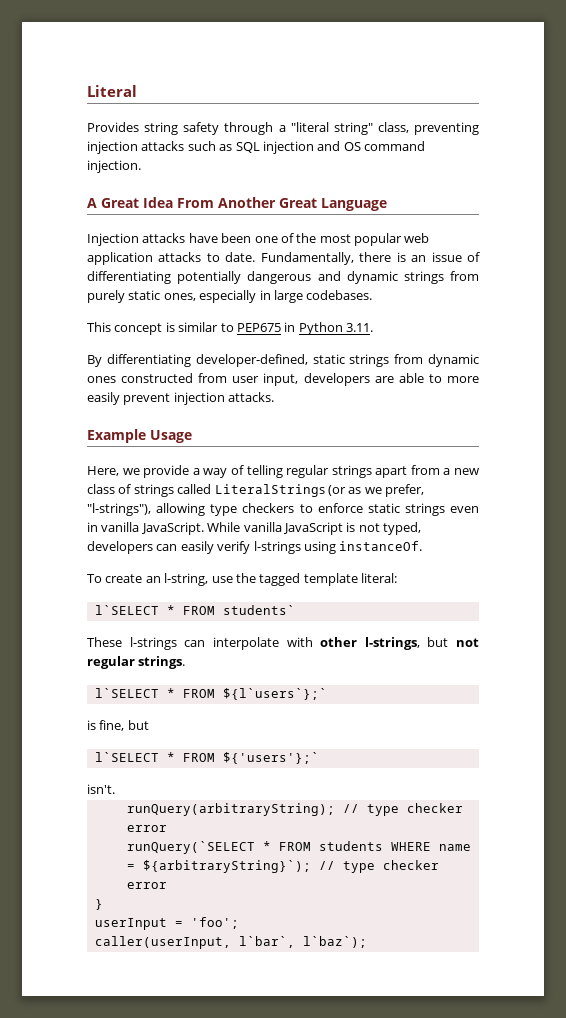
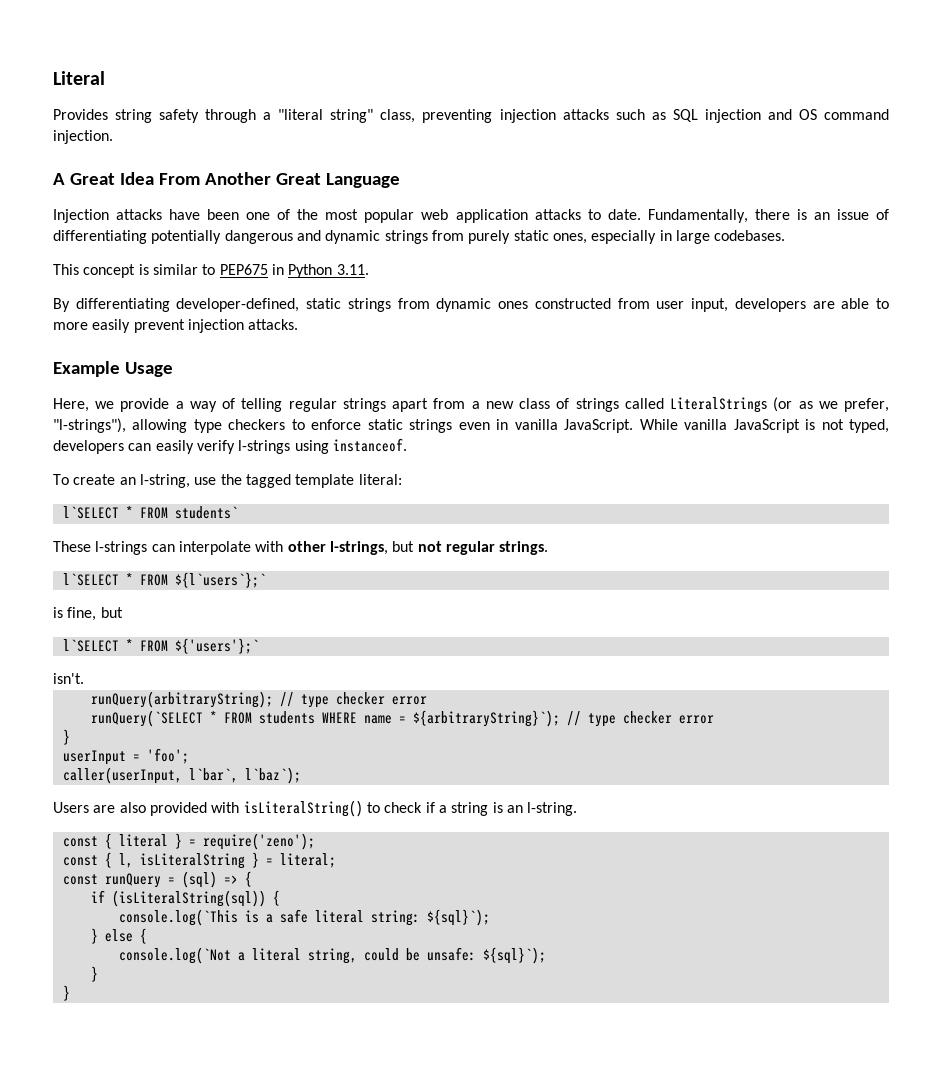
[339,541,423,551] instanceOf. -> [332,438,407,452] instanceof.
(367, 942) none -> [53,800,578,817] [62,833,315,850] [62,852,336,869] [62,871,252,888] [90,890,280,907] [118,909,490,926] [90,928,147,944] [118,947,546,964] [90,966,98,982] [62,985,70,1001] // Users are also provided with isLiteralString() to check if a string is an l-string. // const { literal } = require('zeno'); // const { l, isLiteralString } = literal; // const runQuery = (sql) => { // if (isLiteralString(sql)) { // console.log(`This is a safe literal string: ${sql}`); // } else { // console.log(`Not a literal string, could be unsafe: ${sql}`); // } // }

